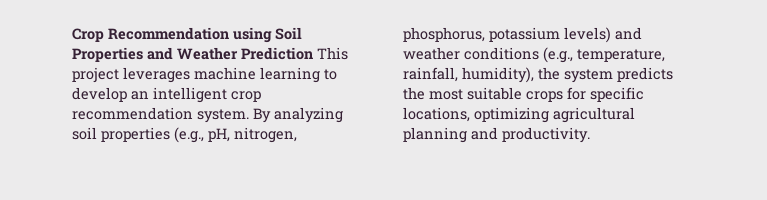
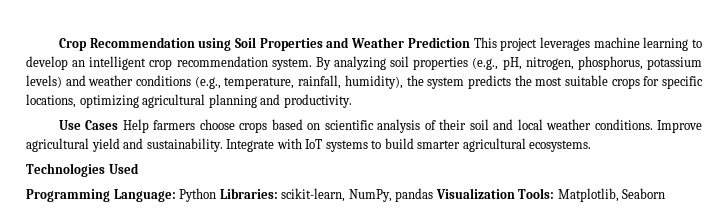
(590, 135) none -> [58,119,702,133] [26,138,592,152] [26,163,139,177] [26,188,666,202] // Use Cases Help farmers choose crops based on scientific analysis of their soil and local weather conditions. Improve agricultural yield and sustainability. Integrate with IoT systems to build smarter agricultural ecosystems. // Technologies Used // Programming Language: Python Libraries: scikit-learn, NumPy, pandas Visualization Tools: Matplotlib, Seaborn

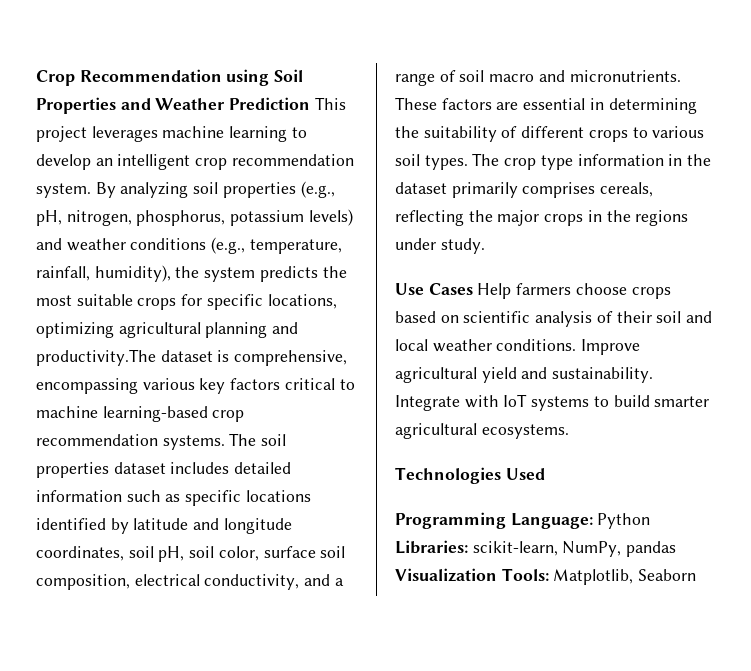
[283,94,352,108] productivity. -> [36,349,348,366] [36,378,355,394] [36,406,245,422] [36,433,287,450] [36,462,292,478] [36,490,311,506] [36,518,292,534] [36,546,346,562] [36,574,344,590] [395,70,681,86] [395,97,697,114] [395,126,705,142] [395,153,712,170] [395,182,654,198] [395,210,689,226] [395,238,485,254] productivity.The dataset is comprehensive, encompassing various key factors critical to machine learning-based crop recommendation systems. The soil properties dataset includes detailed information such as specific locations identified by latitude and longitude coordinates, soil pH, soil color, surface soil composition, electrical conductivity, and a range of soil macro and micronutrients. These factors are essential in determining the suitability of different crops to various soil types. The crop type information in the dataset primarily comprises cereals, reflecting the major crops in the regions under study.

